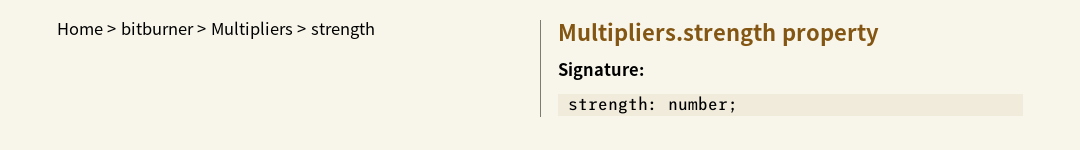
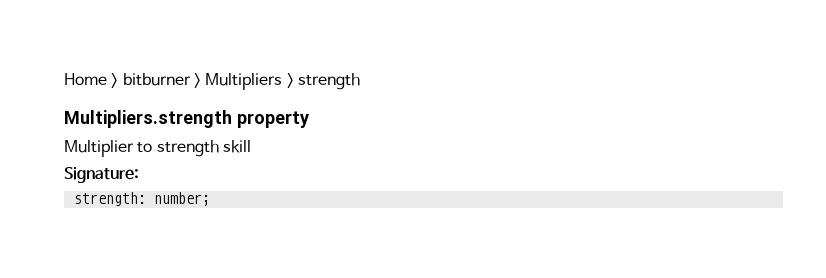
(879, 35) none -> [64,140,251,157] // Multiplier to strength skill

